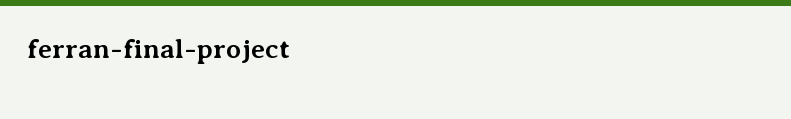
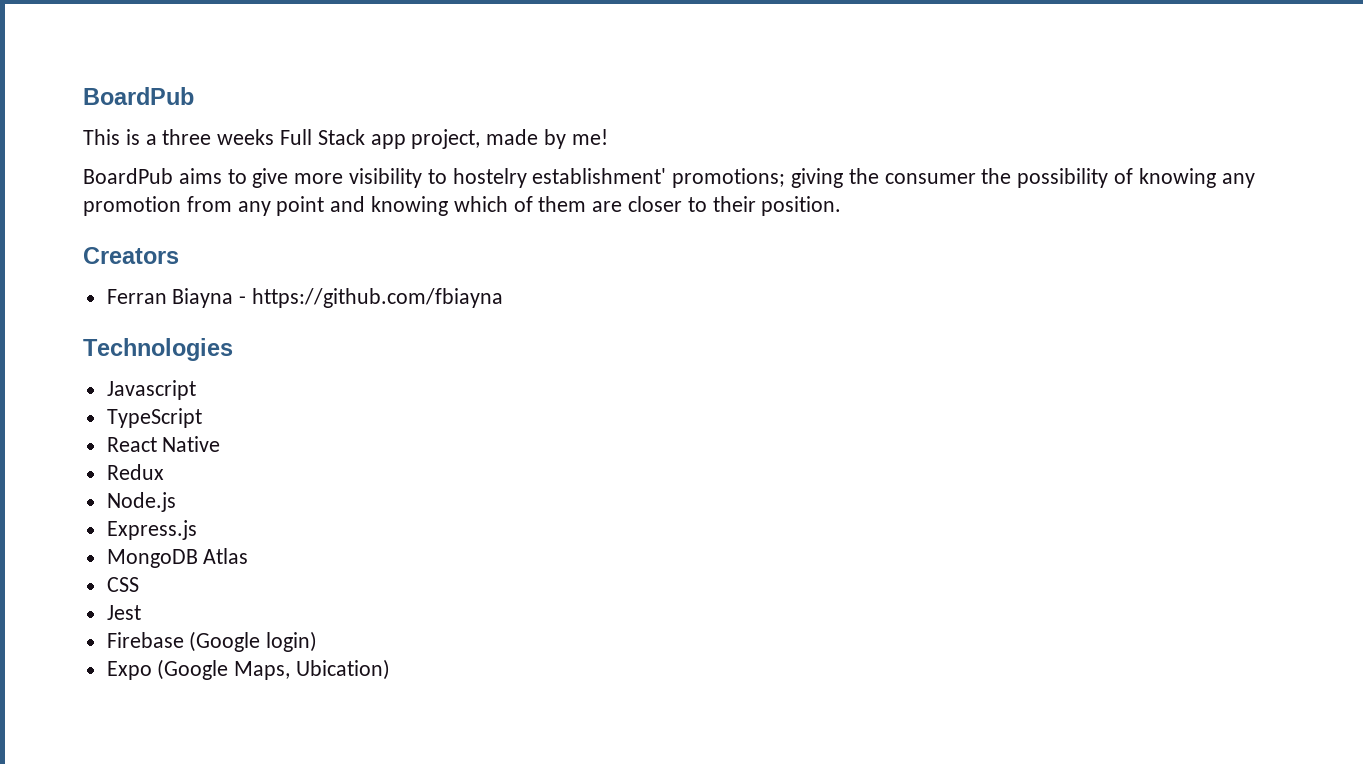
[27,39,290,64] ferran-final-project -> [83,87,194,105] [83,129,608,149] [83,168,1255,188] [83,196,842,216] [83,247,179,264] [106,288,504,308] [83,338,233,361] [106,380,196,400] [106,408,202,428] [106,436,221,452] [106,464,164,480] [106,492,176,512] [106,520,197,540] [106,548,249,568] [106,577,139,592] [106,605,141,620] [106,631,318,652] [106,659,391,680] BoardPub // This is a three weeks Full Stack app project, made by me! // BoardPub aims to give more visibility to hostelry establishment' promotions; giving the consumer the possibility of knowing any promotion from any point and knowing which of them are closer to their position. // Creators // Ferran Biayna - https://github.com/fbiayna // Technologies // Javascript // TypeScript // React Native // Redux // Node.js // Express.js // MongoDB Atlas // CSS // Jest // Firebase (Google login) // Expo (Google Maps, Ubication)

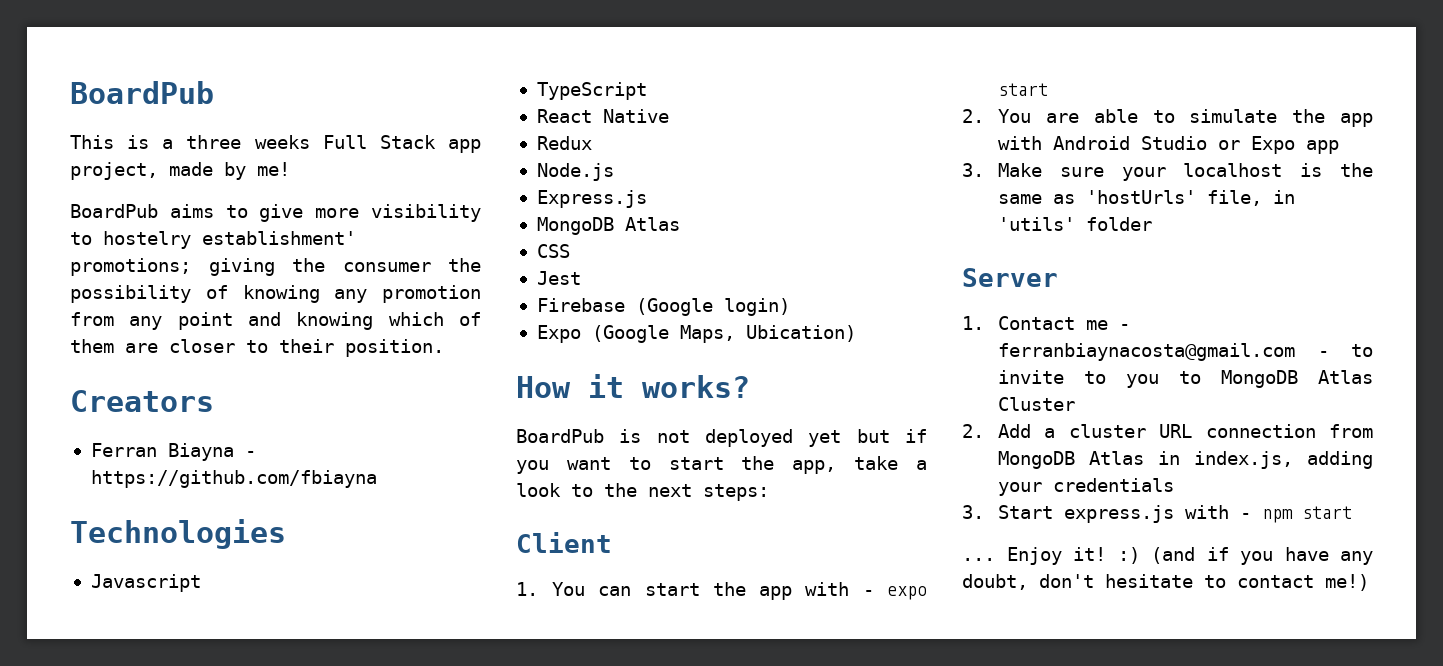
(391, 669) none -> [516,374,750,398] [516,429,927,447] [516,456,927,474] [516,483,769,501] [516,532,612,553] [516,582,927,600] [998,83,1049,96] [962,109,1373,127] [998,136,1340,154] [962,163,1373,181] [998,190,1296,206] [998,217,1153,231] [962,268,1058,287] [962,316,1131,330] [998,343,1373,361] [998,370,1373,388] [998,397,1076,411] [962,424,1373,438] [998,451,1373,469] [998,478,1175,496] [962,505,1353,523] [962,547,1373,565] [962,574,1369,591] // How it works? // BoardPub is not deployed yet but if you want to start the app, take a look to the next steps: // Client // 1. You can start the app with - expo start // 2. You are able to simulate the app with Android Studio or Expo app // 3. Make sure your localhost is the same as 'hostUrls' file, in 'utils' folder // Server // 1. Contact me - ferranbiaynacosta@gmail.com - to invite to you to MongoDB Atlas Cluster // 2. Add a cluster URL connection from MongoDB Atlas in index.js, adding your credentials // 3. Start express.js with - npm start // ... Enjoy it! :) (and if you have any doubt, don't hesitate to contact me!)

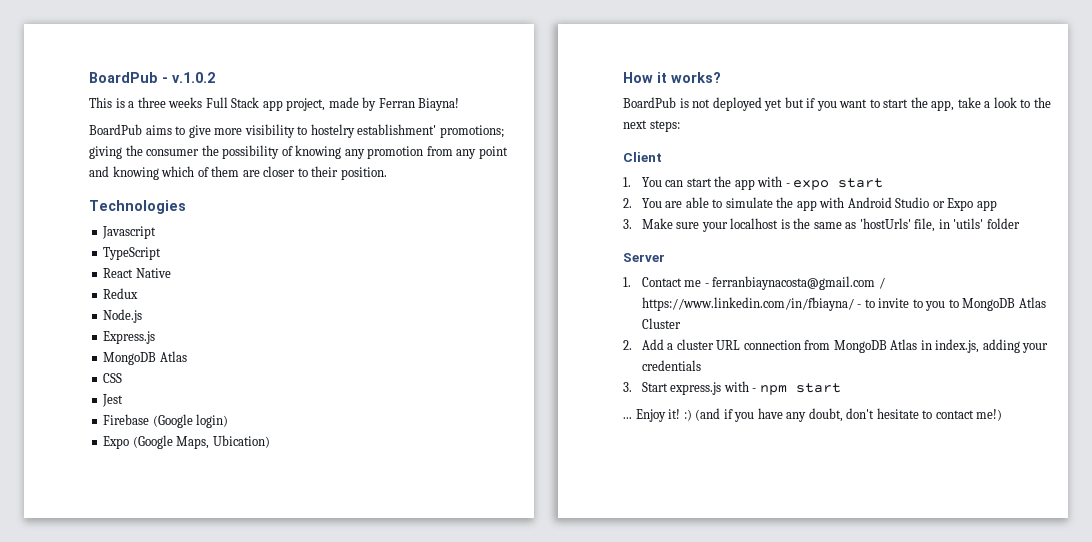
[70,81,214,104] BoardPub -> [89,72,215,83] BoardPub - v.1.0.2
[257,162,290,176] me! -> [378,98,460,111] Ferran Biayna!
[70,390,214,412] [90,443,256,461] [90,470,377,488] // Creators // Ferran Biayna - https://github.com/fbiayna -> (387, 173) none
(1296, 352) none -> [878,277,885,289] [641,297,854,311] / https://www.linkedin.com/in/fbiayna/

